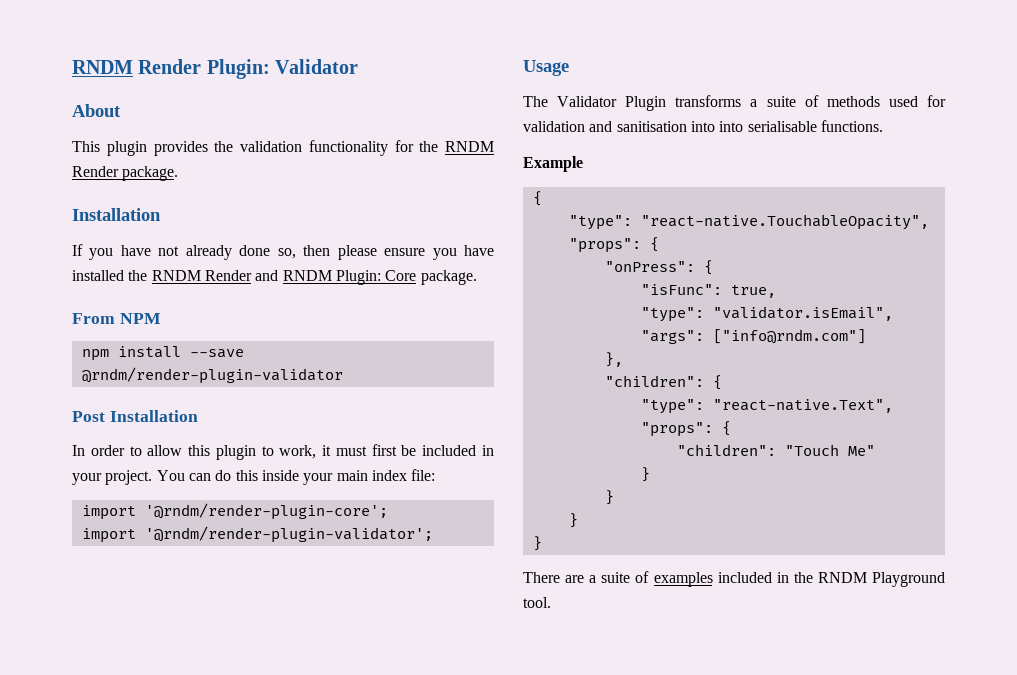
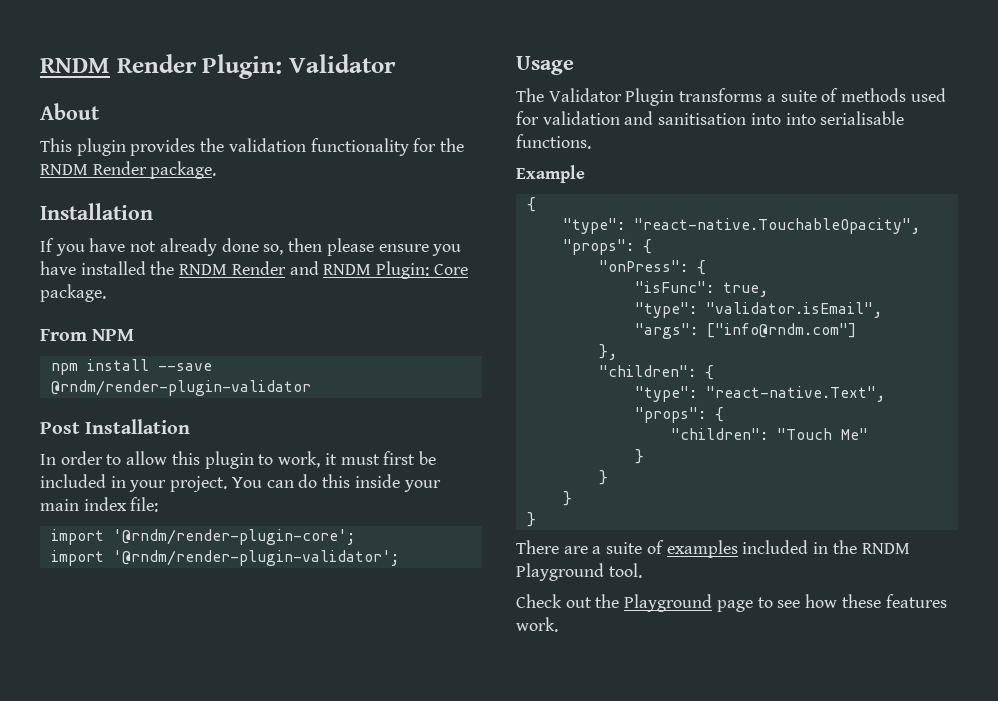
(551, 602) none -> [516,594,947,612] [516,617,558,632] // Check out the Playground page to see how these features work.

